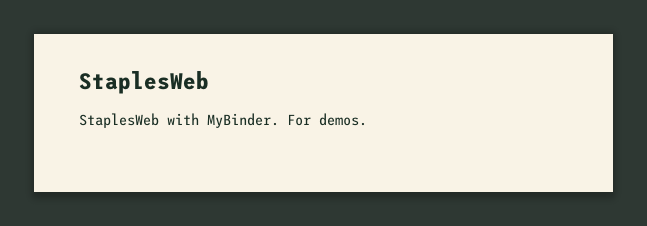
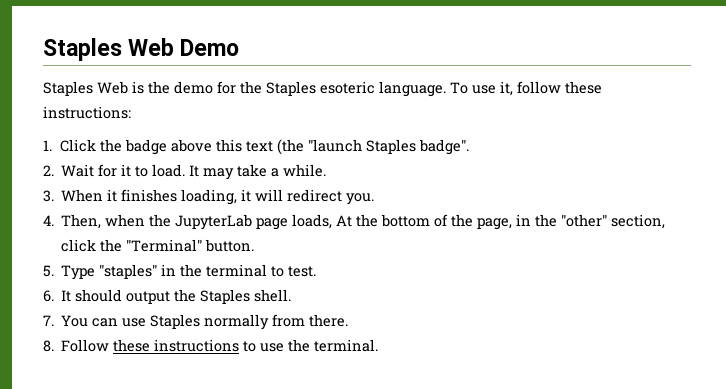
[79,71,209,94] [79,113,367,128] StaplesWeb // StaplesWeb with MyBinder. For demos. -> [43,38,240,61] [43,81,602,97] [43,106,131,119] [43,139,470,155] [43,164,327,180] [43,189,375,205] [43,214,666,230] [61,239,255,252] [43,264,317,280] [43,289,292,304] [43,314,349,330] [43,339,379,352] Staples Web Demo // Staples Web is the demo for the Staples esoteric language. To use it, follow these instructions: // 1. Click the badge above this text (the "launch Staples badge". // 2. Wait for it to load. It may take a while. // 3. When it finishes loading, it will redirect you. // 4. Then, when the JupyterLab page loads, At the bottom of the page, in the "other" section, click the "Terminal" button. // 5. Type "staples" in the terminal to test. // 6. It should output the Staples shell. // 7. You can use Staples normally from there. // 8. Follow these instructions to use the terminal.

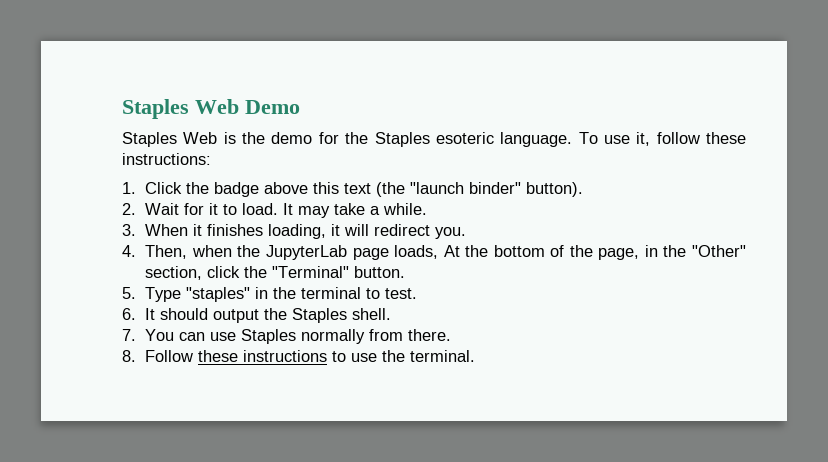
[366,139,470,155] Staples badge". -> [469,182,584,197] binder" button).
[561,214,608,227] "other" -> [692,245,747,257] "Other"

